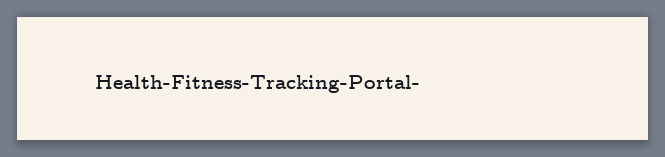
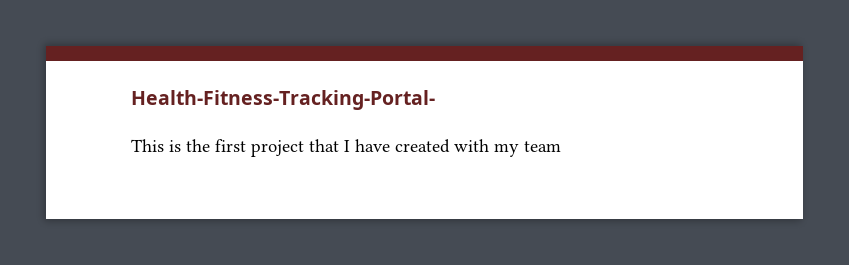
(420, 84) none -> [131,139,561,157] // This is the first project that I have created with my team

